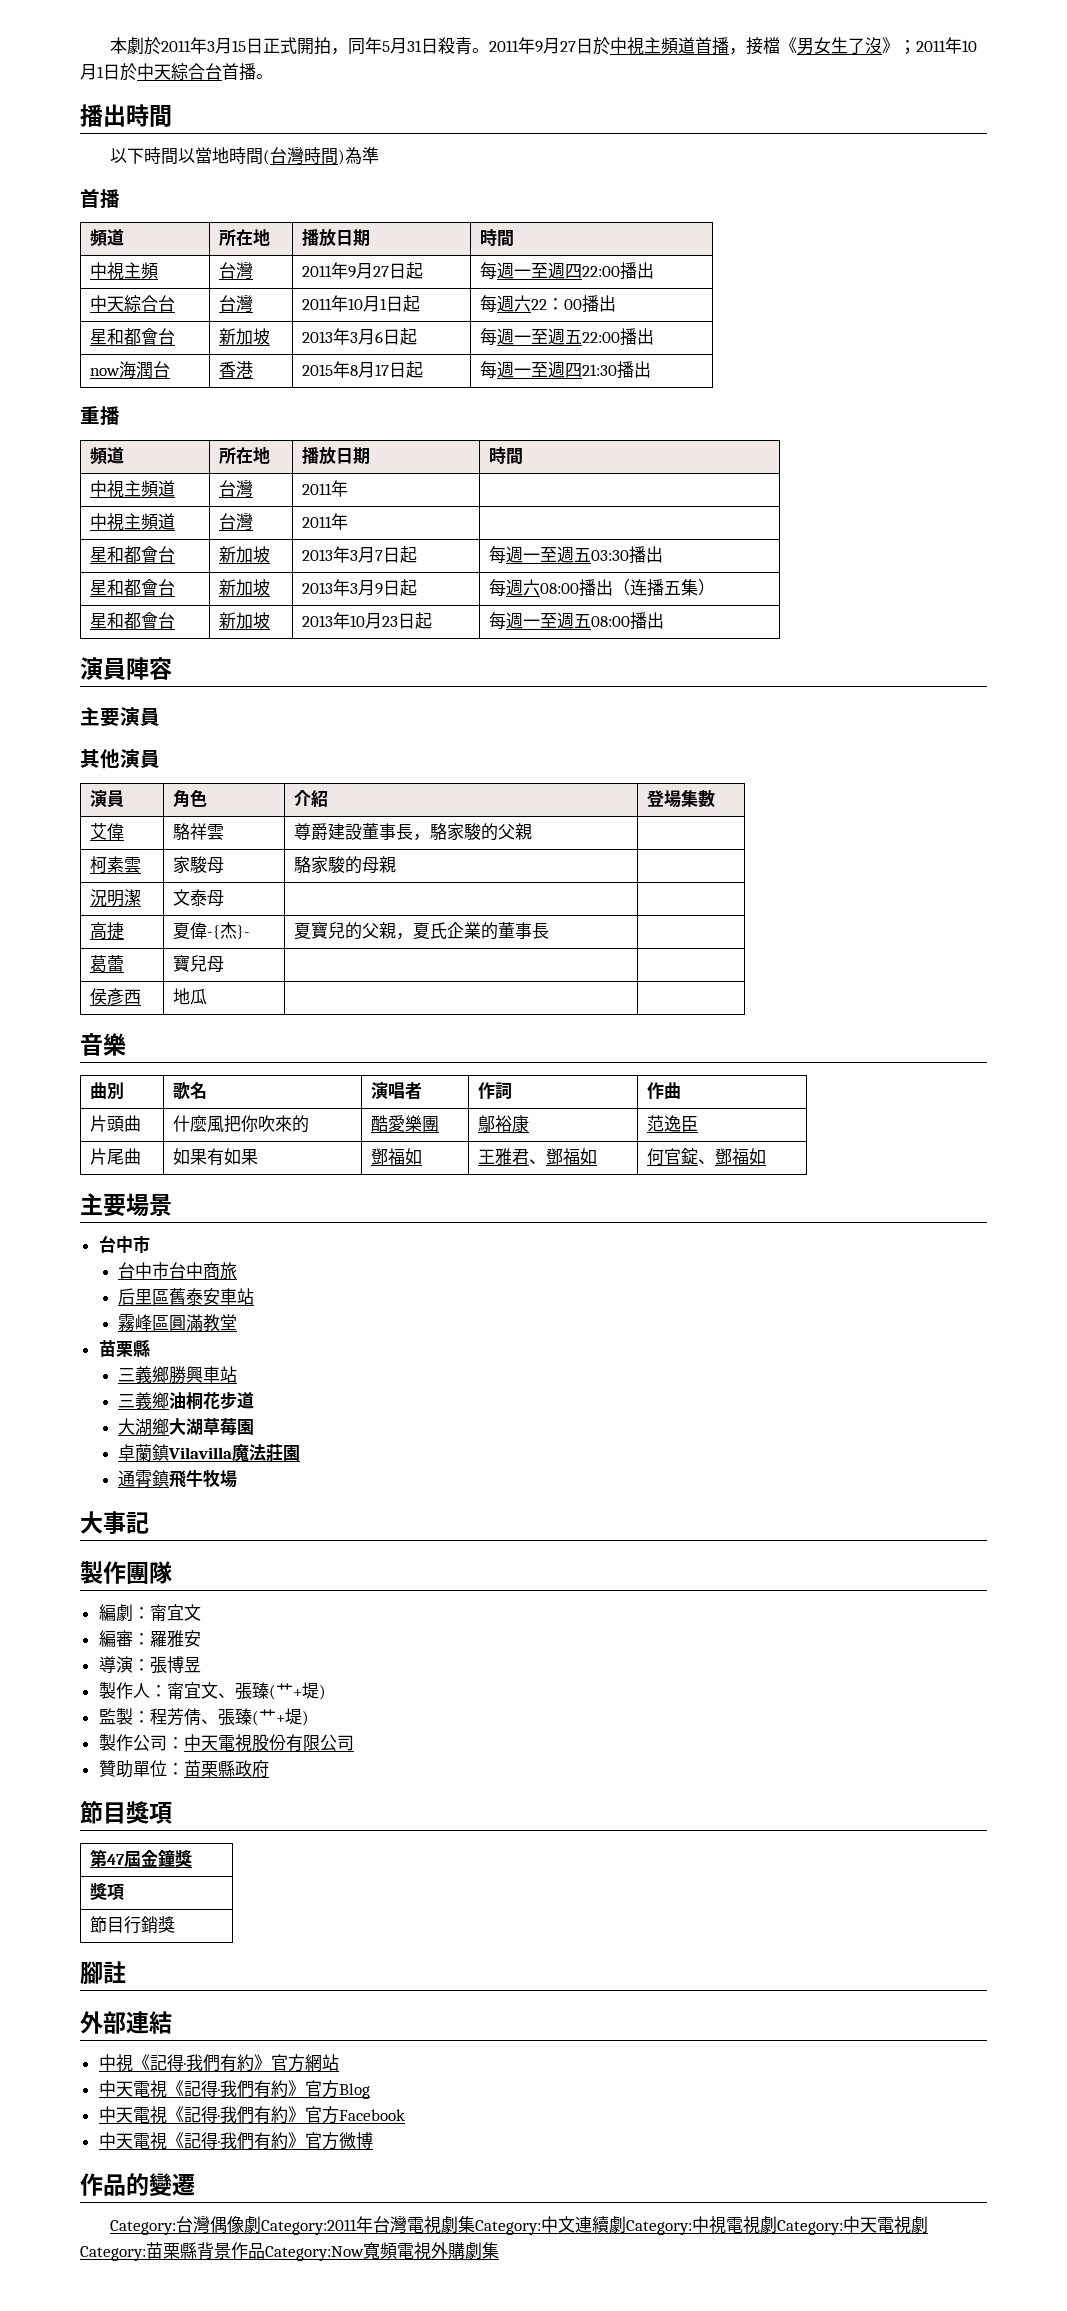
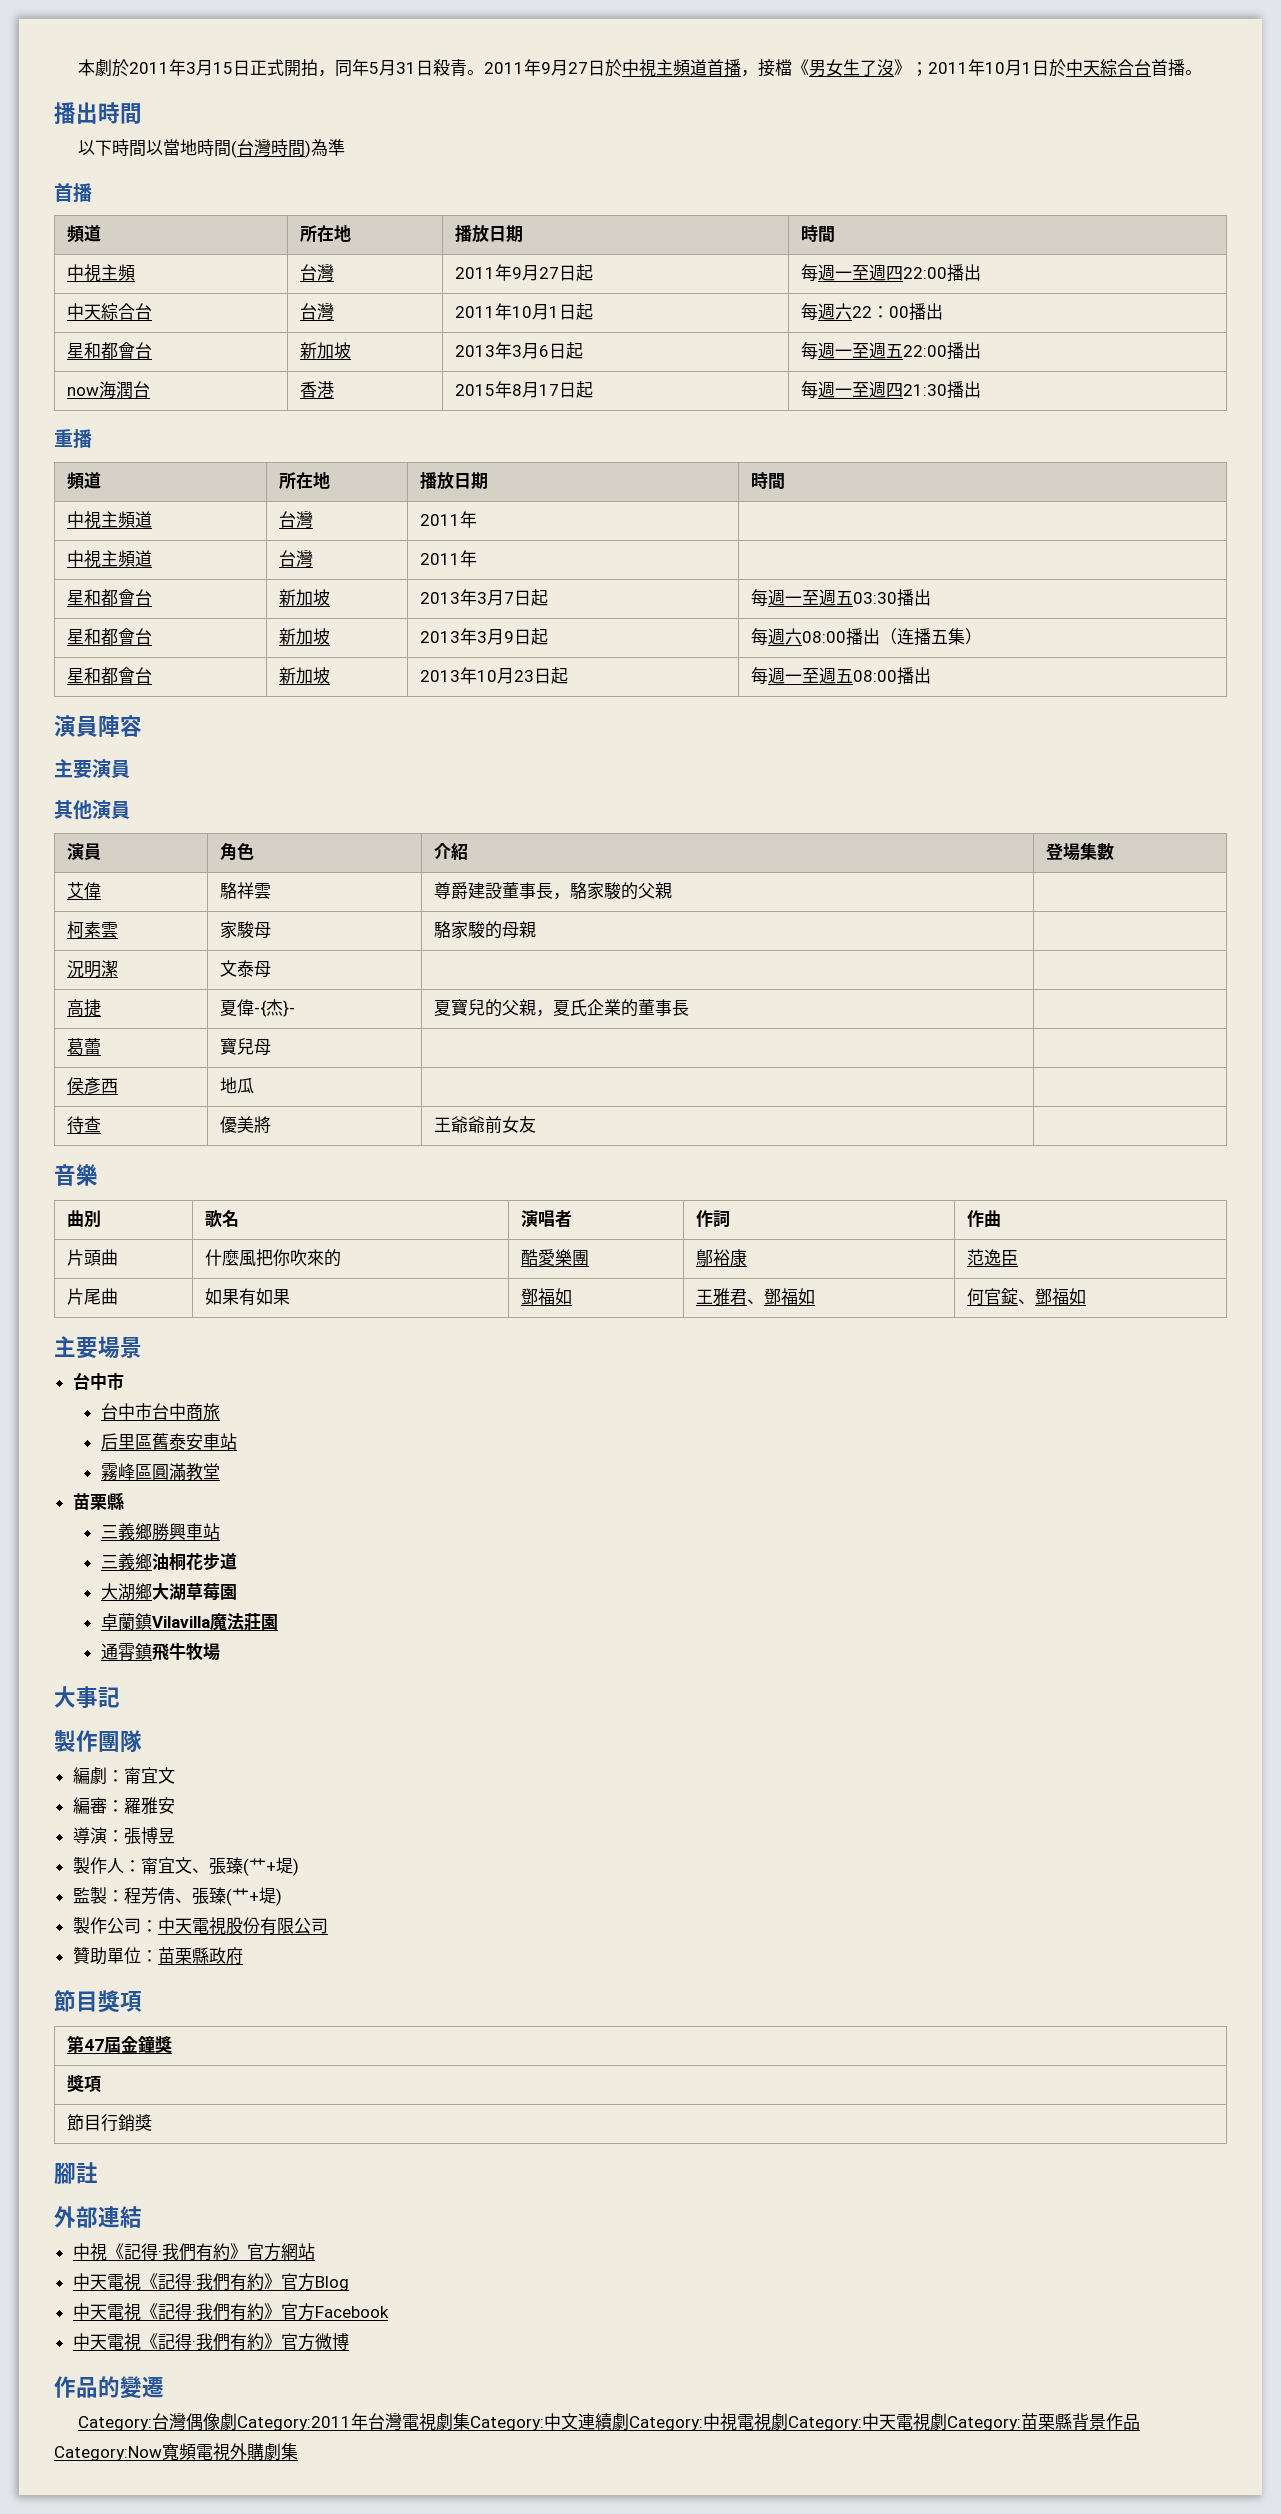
(207, 997) none -> [67,1116,102,1134] [220,1116,272,1133] [434,1116,537,1134] // 待查 | 優美將 | 王爺爺前女友 |

